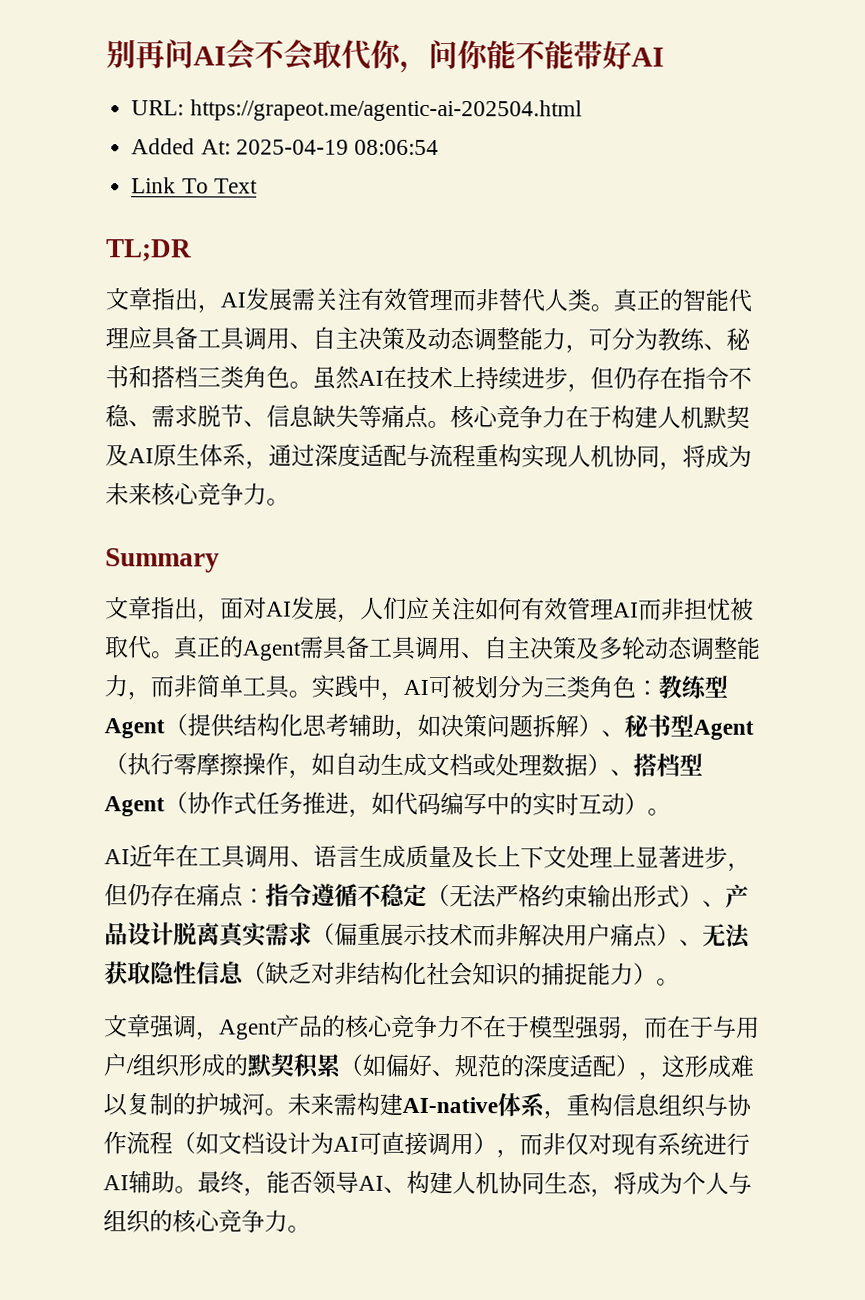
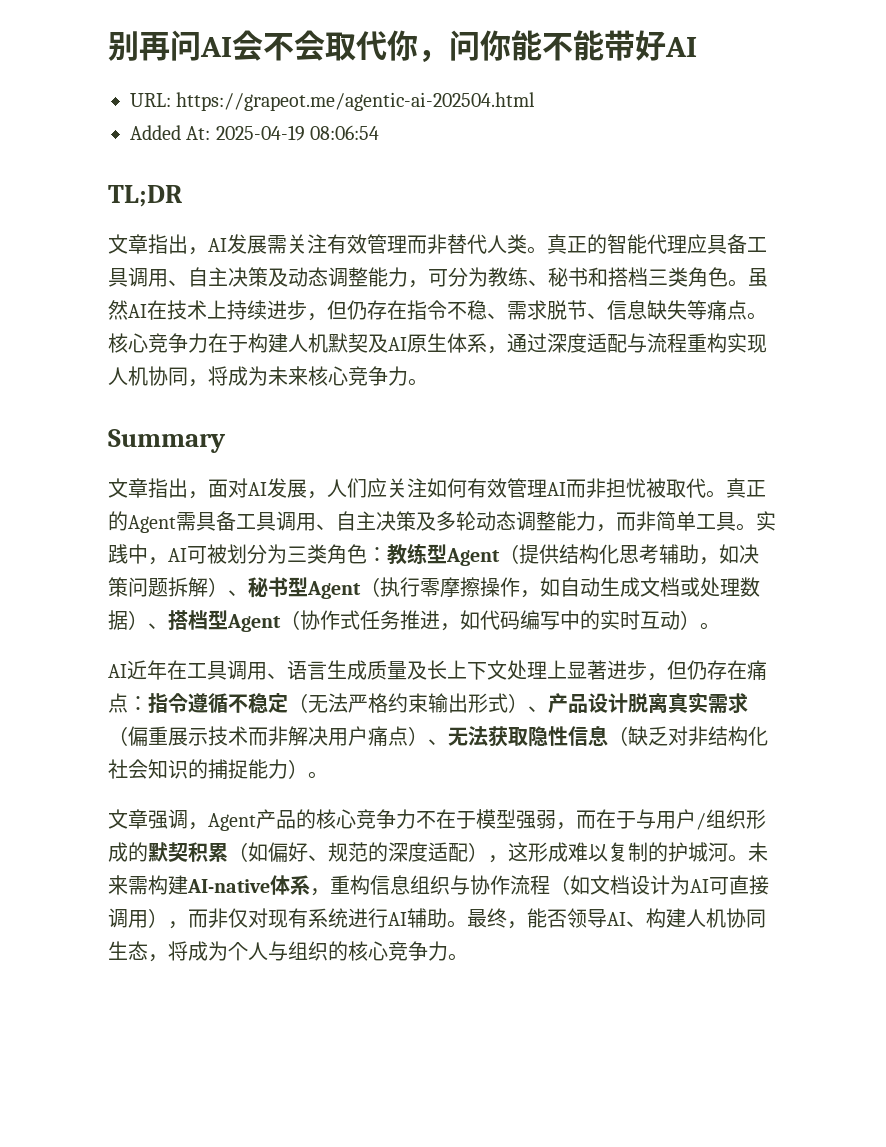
[131,177,258,194] // Link To Text -> (380, 132) none

